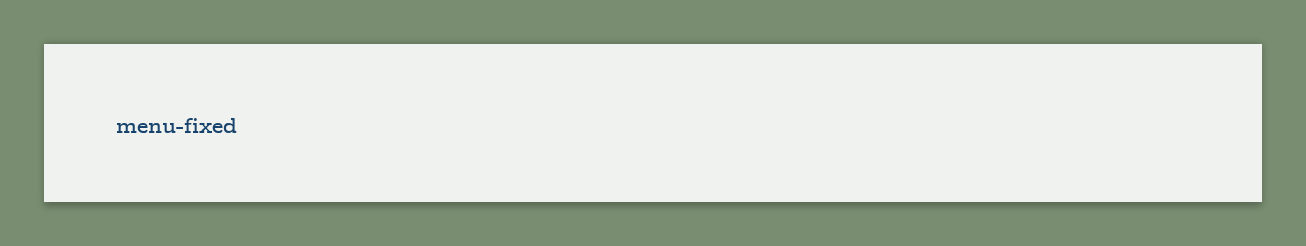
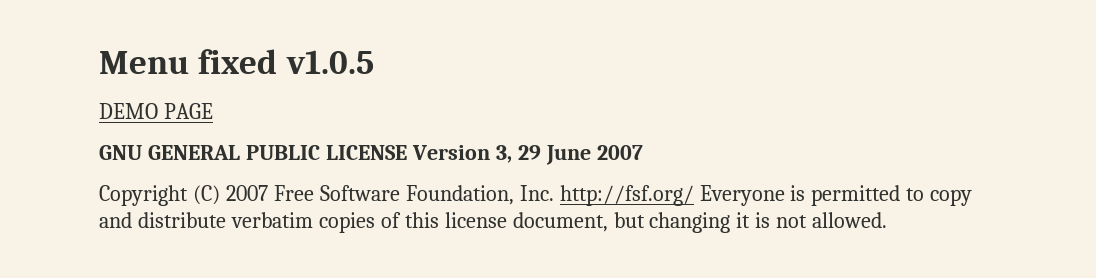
[116,118,237,133] menu-fixed -> [99,49,374,74] [99,103,213,119] [99,145,643,165] [99,185,973,206] [99,212,888,233] Menu fixed v1.0.5 // DEMO PAGE // GNU GENERAL PUBLIC LICENSE Version 3, 29 June 2007 // Copyright (C) 2007 Free Software Foundation, Inc. http://fsf.org/ Everyone is permitted to copy and distribute verbatim copies of this license document, but changing it is not allowed.

